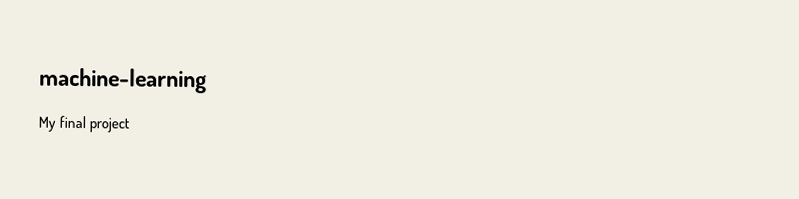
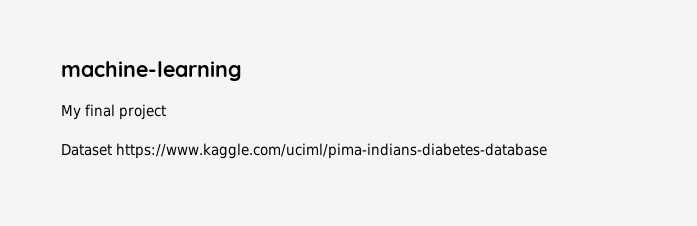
(131, 125) none -> [61,143,548,159] // Dataset https://www.kaggle.com/uciml/pima-indians-diabetes-database

